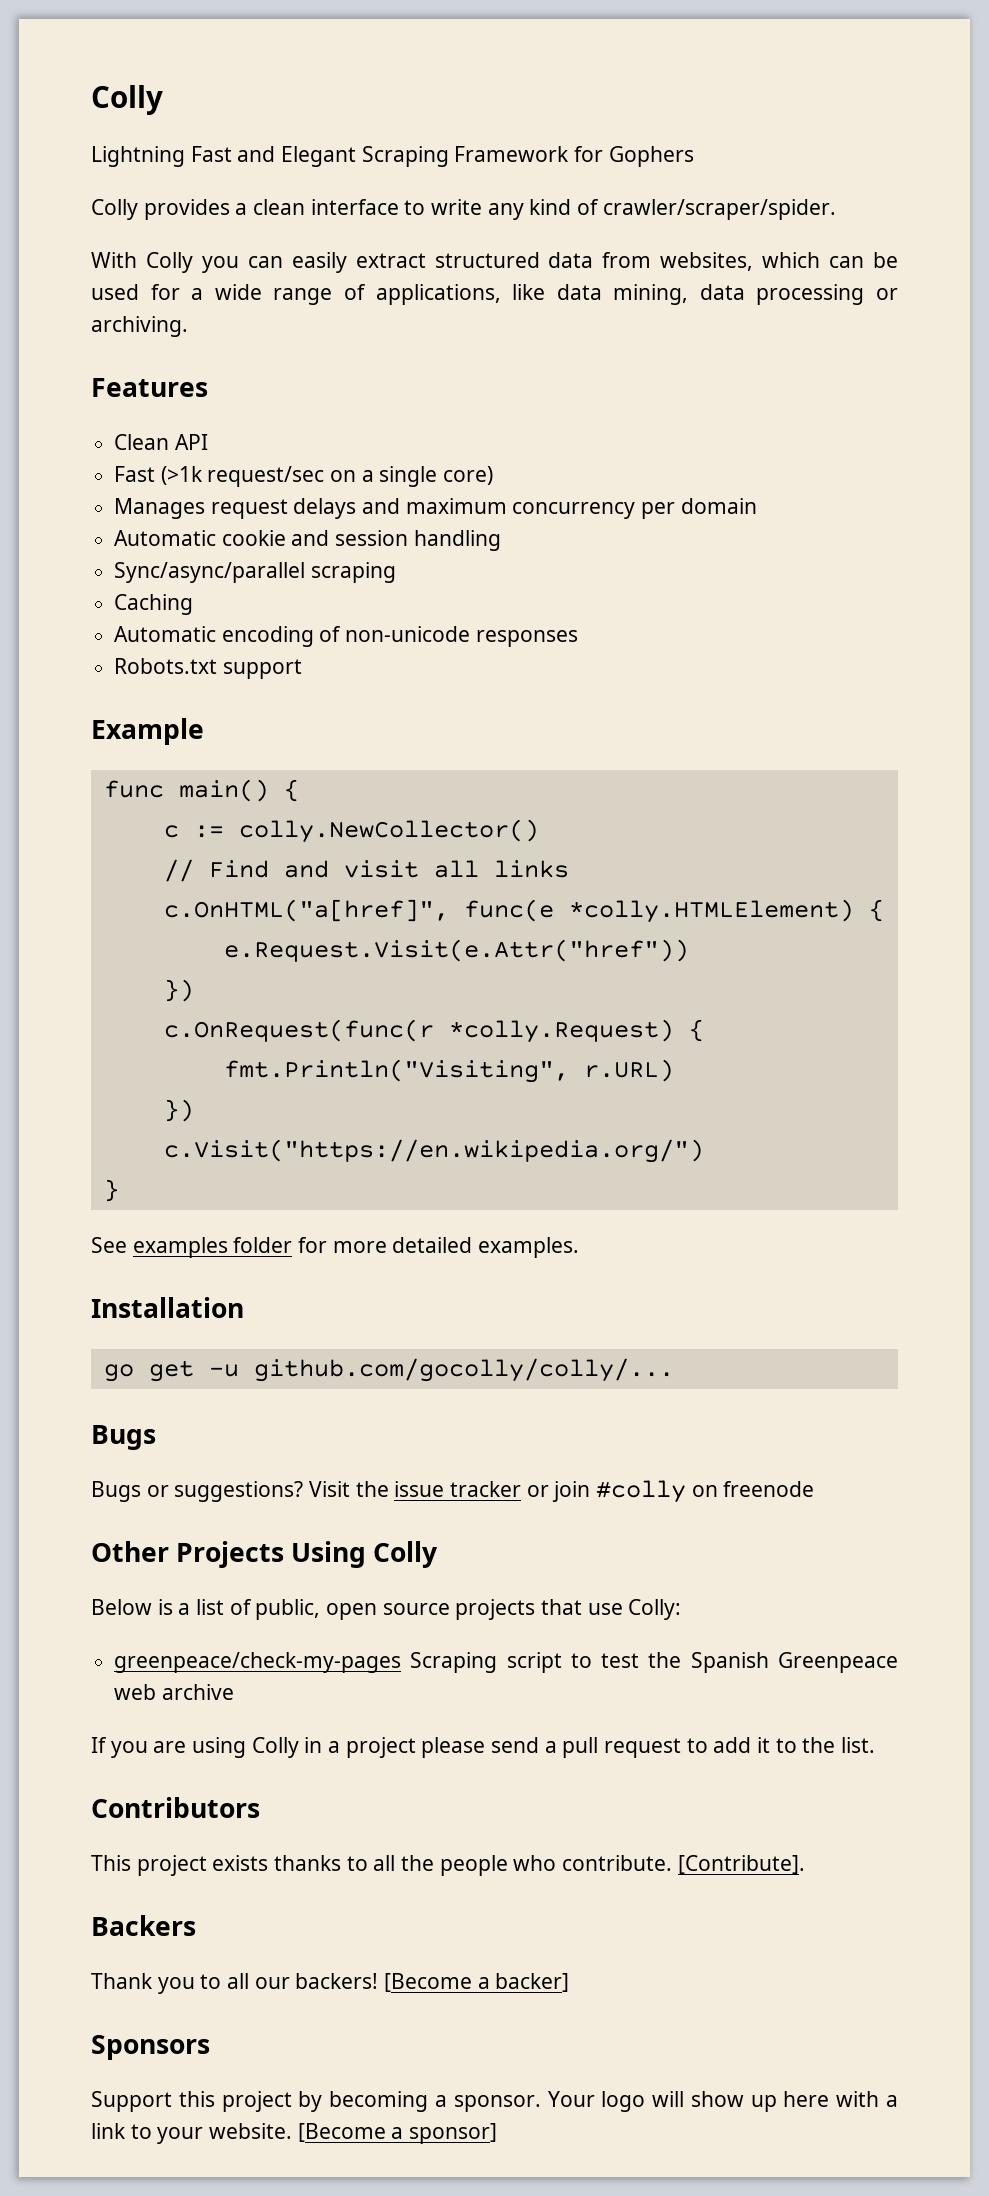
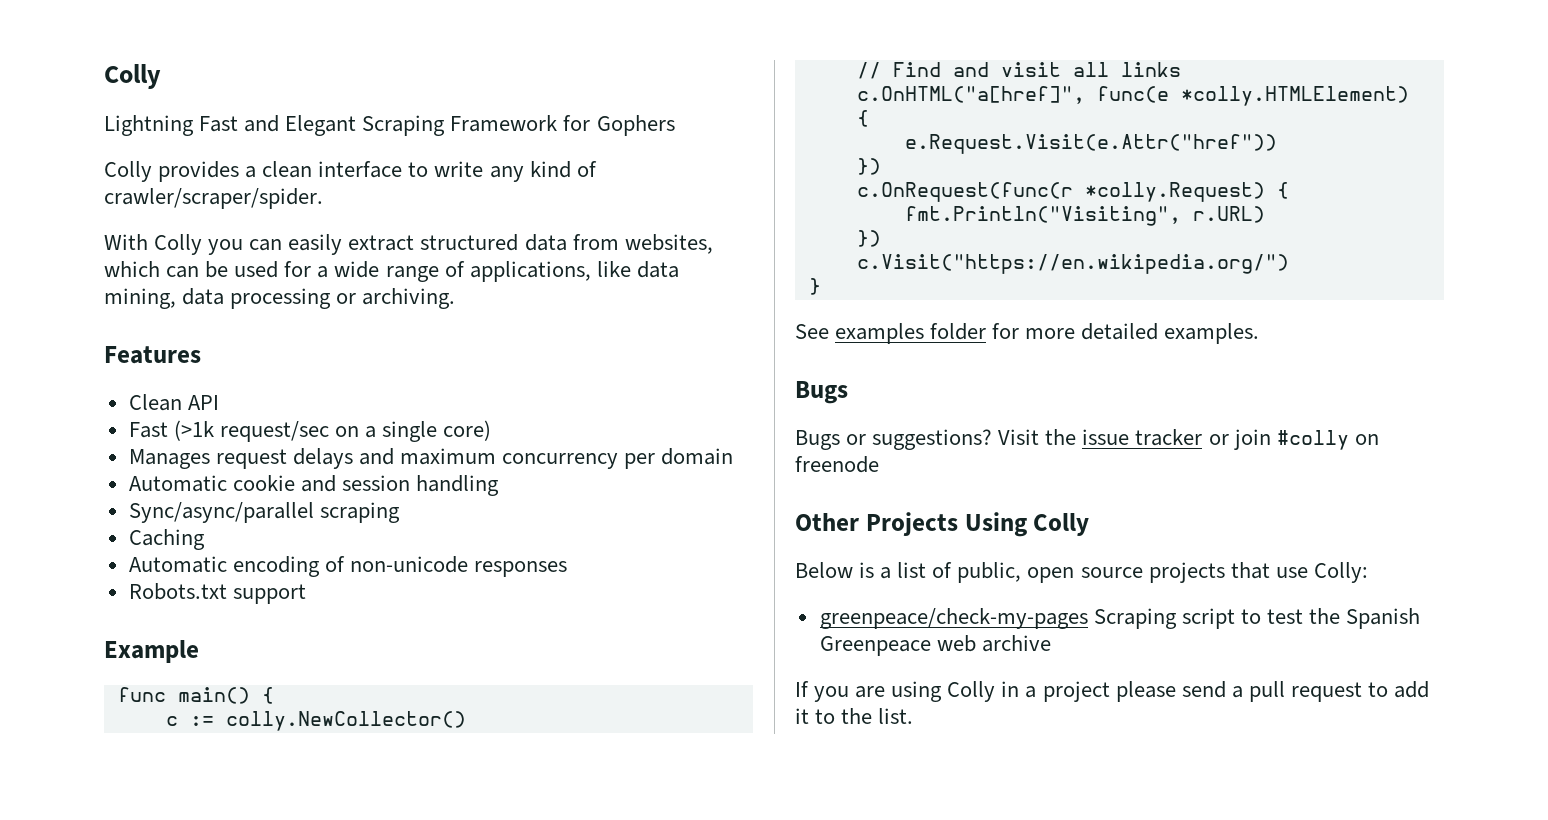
[91,1297,244,1318] [103,1358,674,1382] // Installation // go get -u github.com/gocolly/colly/... -> (1260, 333) none
[91,1797,260,1818] [91,1855,805,1876] [91,1915,196,1936] [91,1973,570,1994] [91,2035,210,2060] [91,2091,899,2112] [91,2123,498,2144] // Contributors // This project exists thanks to all the people who contribute. [Contribute]. // Backers // Thank you to all our backers! [Become a backer] // Sponsors // Support this project by becoming a sponsor. Your logo will show up here with a link to your website. [Become a sponsor] -> (914, 716) none

